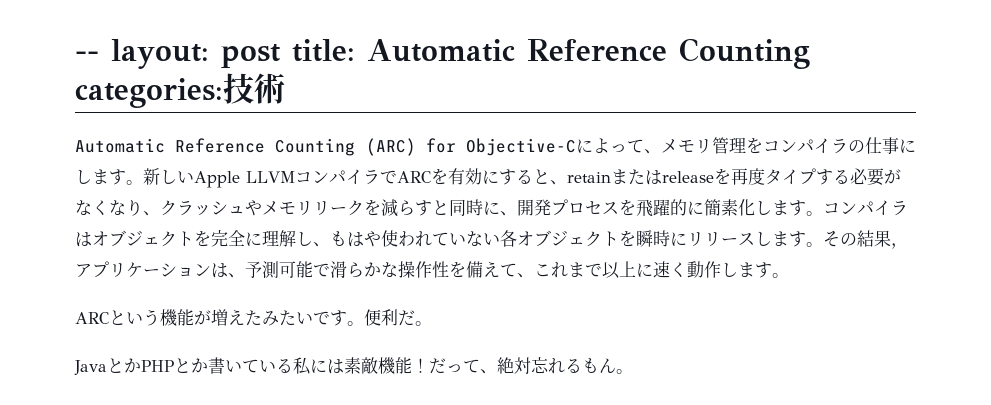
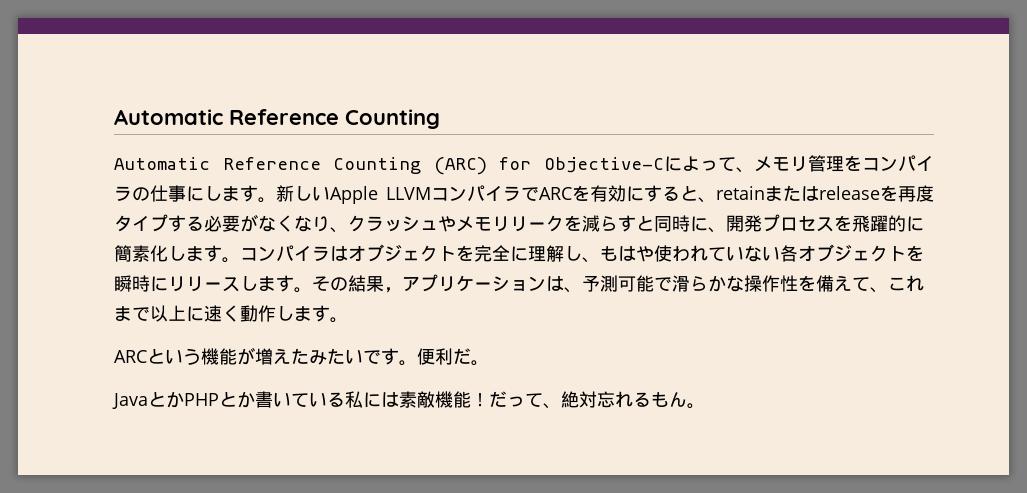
[75,38,810,69] [75,73,285,108] -- layout: post title: Automatic Reference Counting categories:技術 -> [114,109,440,129] Automatic Reference Counting

